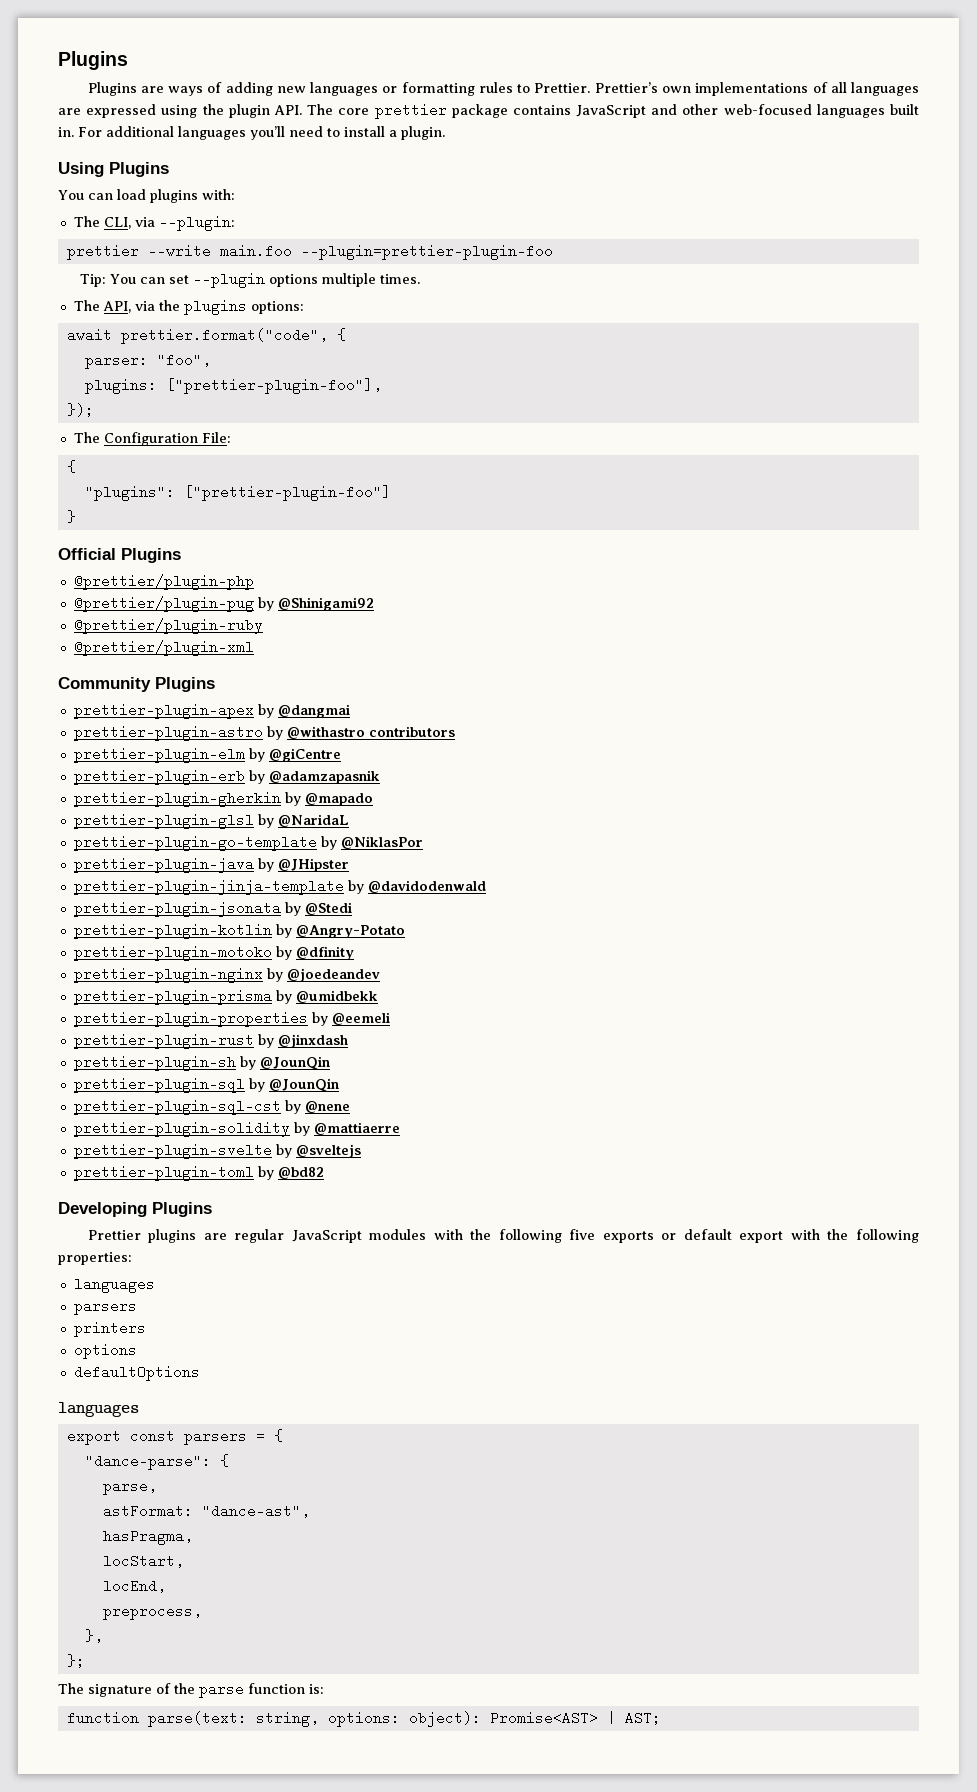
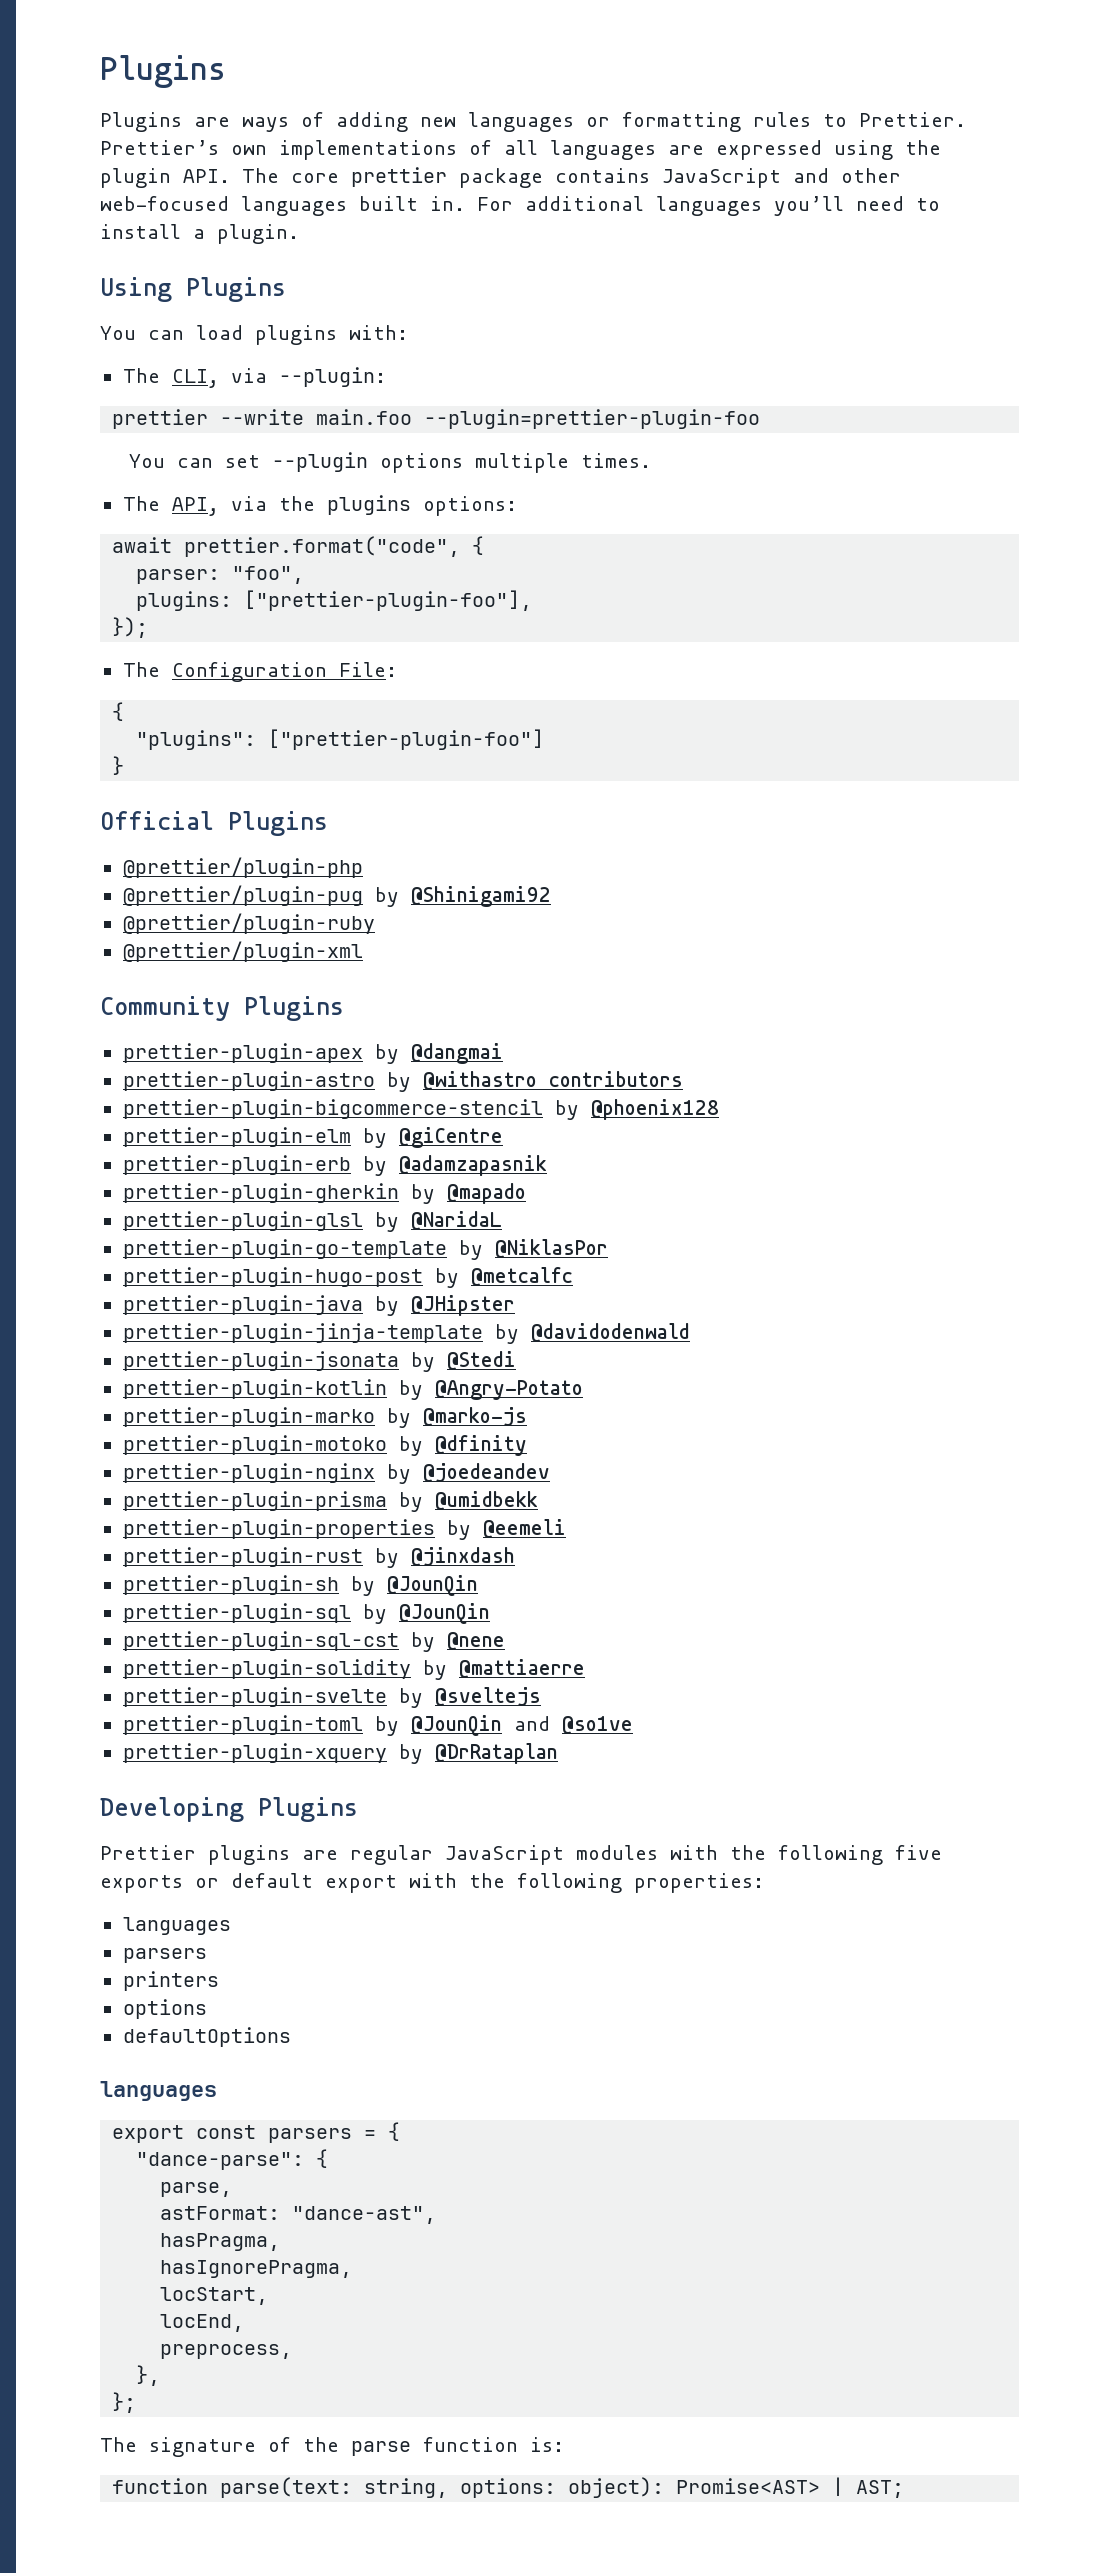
[79,274,106,287] Tip: -> (761, 419) none
(455, 731) none -> [122,1099,719,1120] // prettier-plugin-bigcommerce-stencil by @phoenix128
(423, 842) none -> [122,1267,573,1288] // prettier-plugin-hugo-post by @metcalfc
(405, 931) none -> [122,1407,527,1428] // prettier-plugin-marko by @marko-js
[277,1167,324,1179] @bd82 -> [410,1715,633,1736] [122,1743,558,1764] @JounQin and @so1ve // prettier-plugin-xquery by @DrRataplan
(193, 1537) none -> [160,2260,353,2278] // hasIgnorePragma,

